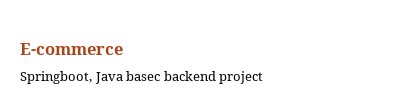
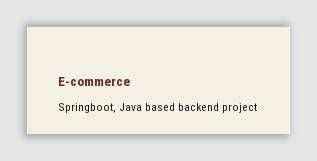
[126,71,161,81] basec -> [145,103,176,111] based

